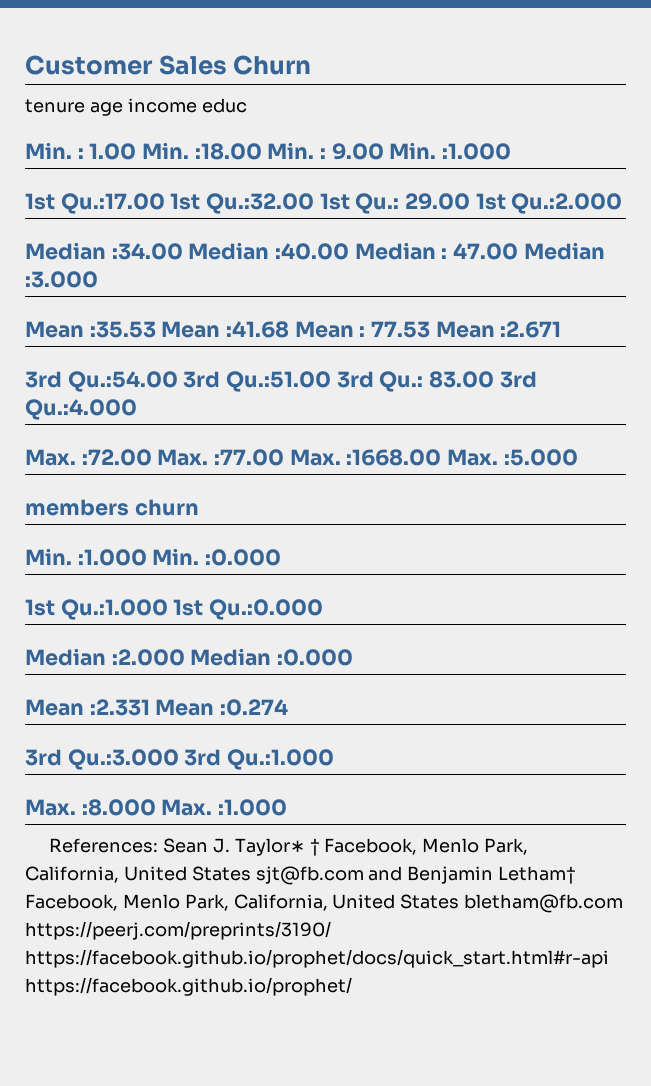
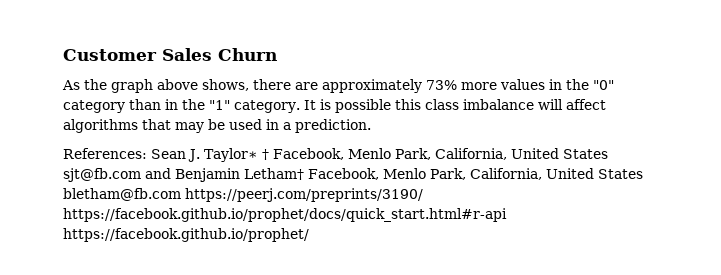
[25,98,247,116] [25,142,512,160] [25,193,623,214] [25,242,605,260] [25,271,98,288] [25,321,562,338] [25,371,537,392] [25,399,137,420] [25,449,578,466] [25,499,199,516] [25,548,282,566] [25,599,324,620] [25,648,354,666] [25,699,289,716] [25,749,335,770] [25,799,288,816] tenure age income educ // Min. : 1.00 Min. :18.00 Min. : 9.00 Min. :1.000 // 1st Qu.:17.00 1st Qu.:32.00 1st Qu.: 29.00 1st Qu.:2.000 // Median :34.00 Median :40.00 Median : 47.00 Median :3.000 // Mean :35.53 Mean :41.68 Mean : 77.53 Mean :2.671 // 3rd Qu.:54.00 3rd Qu.:51.00 3rd Qu.: 83.00 3rd Qu.:4.000 // Max. :72.00 Max. :77.00 Max. :1668.00 Max. :5.000 // members churn // Min. :1.000 Min. :0.000 // 1st Qu.:1.000 1st Qu.:0.000 // Median :2.000 Median :0.000 // Mean :2.331 Mean :0.274 // 3rd Qu.:3.000 3rd Qu.:1.000 // Max. :8.000 Max. :1.000 -> [62,79,614,93] [63,99,606,113] [63,119,371,133] As the graph above shows, there are approximately 73% more values in the "0" category than in the "1" category. It is possible this class imbalance will affect algorithms that may be used in a prediction.

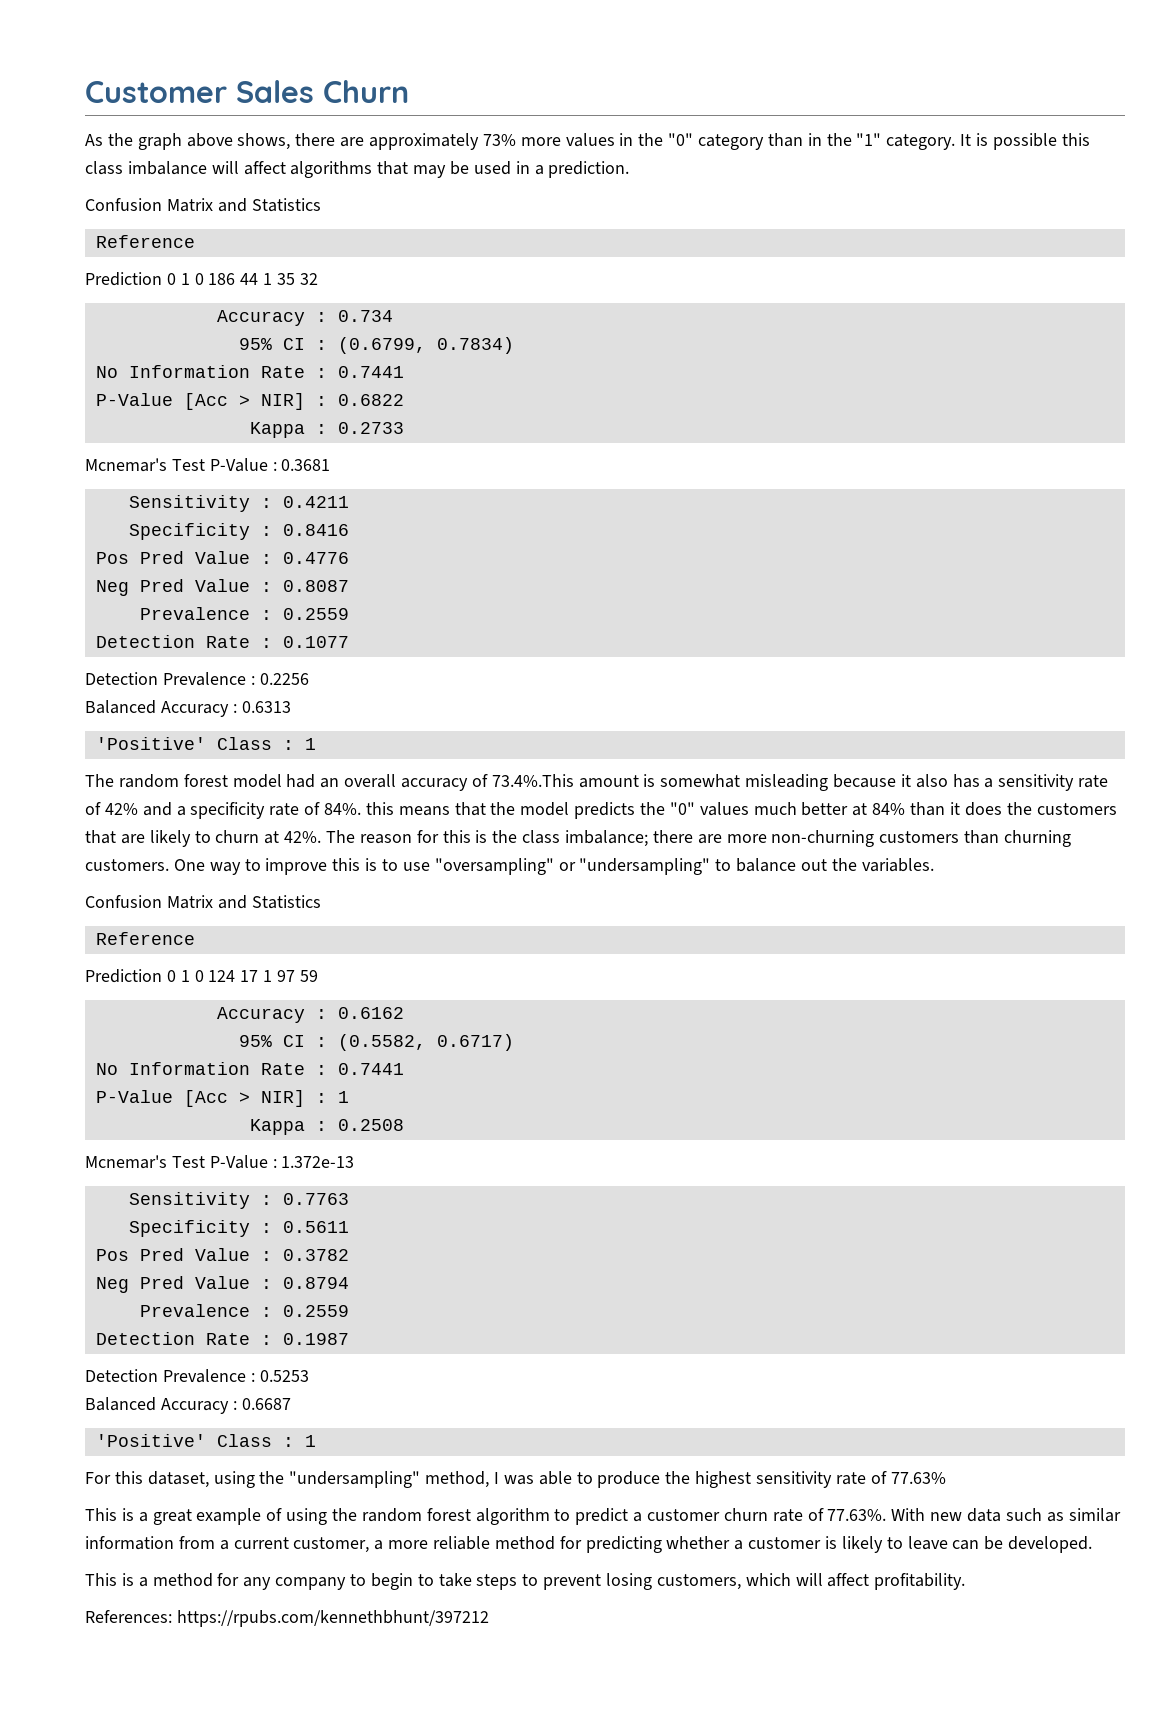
[63,148,608,162] [63,168,643,182] [63,188,423,202] [63,208,507,222] [63,228,309,242] References: Sean J. Taylor∗ † Facebook, Menlo Park, California, United States sjt@fb.com and Benjamin Letham† Facebook, Menlo Park, California, United States bletham@fb.com https://peerj.com/preprints/3190/ https://facebook.github.io/prophet/docs/quick_start.html#r-api https://facebook.github.io/prophet/ -> [85,198,321,212] [95,235,195,248] [85,272,318,286] [216,310,393,326] [238,337,514,354] [95,365,404,378] [95,393,404,410] [249,422,404,438] [85,458,331,472] [128,495,349,512] [128,523,349,540] [95,551,349,564] [95,579,349,596] [139,607,349,620] [95,635,349,648] [85,672,309,686] [85,700,291,717] [95,737,316,750] [85,774,1109,791] [85,802,1117,819] [85,830,1072,847] [85,858,934,875] [85,895,321,909] [95,932,195,945] [85,969,318,983] [216,1007,404,1023] [238,1034,514,1051] [95,1062,404,1075] [95,1090,349,1107] [249,1119,404,1135] [85,1155,355,1169] [128,1192,349,1209] [128,1220,349,1237] [95,1248,349,1261] [95,1276,349,1293] [139,1304,349,1317] [95,1332,349,1345] [85,1369,309,1383] [85,1397,291,1414] [95,1434,316,1447] [85,1471,946,1488] [85,1508,1121,1525] [85,1536,1093,1553] [85,1573,966,1590] [85,1610,489,1627] Confusion Matrix and Statistics // Reference // Prediction 0 1 0 186 44 1 35 32 // Accuracy : 0.734 // 95% CI : (0.6799, 0.7834) // No Information Rate : 0.7441 // P-Value [Acc > NIR] : 0.6822 // Kappa : 0.2733 // Mcnemar's Test P-Value : 0.3681 // Sensitivity : 0.4211 // Specificity : 0.8416 // Pos Pred Value : 0.4776 // Neg Pred Value : 0.8087 // Prevalence : 0.2559 // Detection Rate : 0.1077 // Detection Prevalence : 0.2256 // Balanced Accuracy : 0.6313 // 'Positive' Class : 1 // The random forest model had an overall accuracy of 73.4%.This amount is somewhat misleading because it also has a sensitivity rate of 42% and a specificity rate of 84%. this means that the model predicts the "0" values much better at 84% than it does the customers that are likely to churn at 42%. The reason for this is the class imbalance; there are more non-churning customers than churning customers. One way to improve this is to use "oversampling" or "undersampling" to balance out the variables. // Confusion Matrix and Statistics // Reference // Prediction 0 1 0 124 17 1 97 59 // Accuracy : 0.6162 // 95% CI : (0.5582, 0.6717) // No Information Rate : 0.7441 // P-Value [Acc > NIR] : 1 // Kappa : 0.2508 // Mcnemar's Test P-Value : 1.372e-13 // Sensitivity : 0.7763 // Specificity : 0.5611 // Pos Pred Value : 0.3782 // Neg Pred Value : 0.8794 // Prevalence : 0.2559 // Detection Rate : 0.1987 // Detection Prevalence : 0.5253 // Balanced Accuracy : 0.6687 // 'Positive' Class : 1 // For this dataset, using the "undersampling" method, I was able to produce the highest sensitivity rate of 77.63% // This is a great example of using the random forest algorithm to predict a customer churn rate of 77.63%. With new data such as similar information from a current customer, a more reliable method for predicting whether a customer is likely to leave can be developed. // This is a method for any company to begin to take steps to prevent losing customers, which will affect profitability. // References: https://rpubs.com/kennethbhunt/397212

